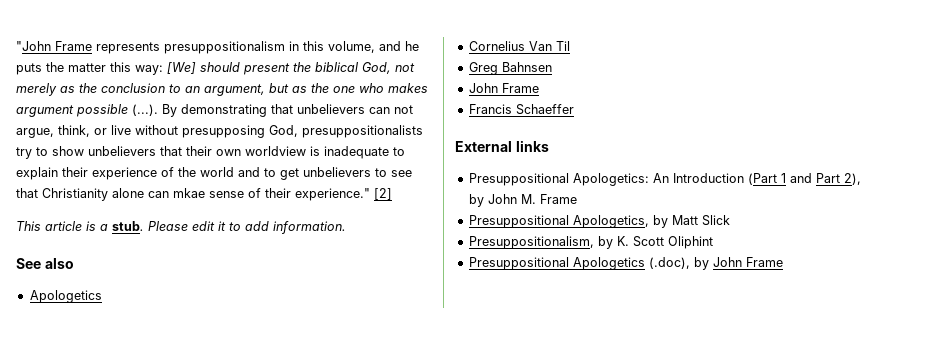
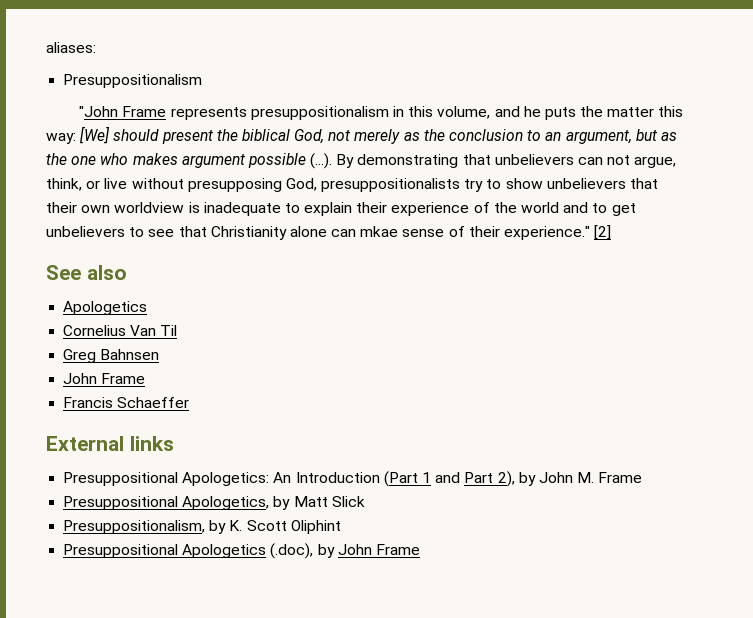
(16, 46) none -> [46,42,96,53] [63,74,203,88] aliases: // Presuppositionalism //
[16,221,346,234] // This article is a stub. Please edit it to add information. -> (612, 232) none

